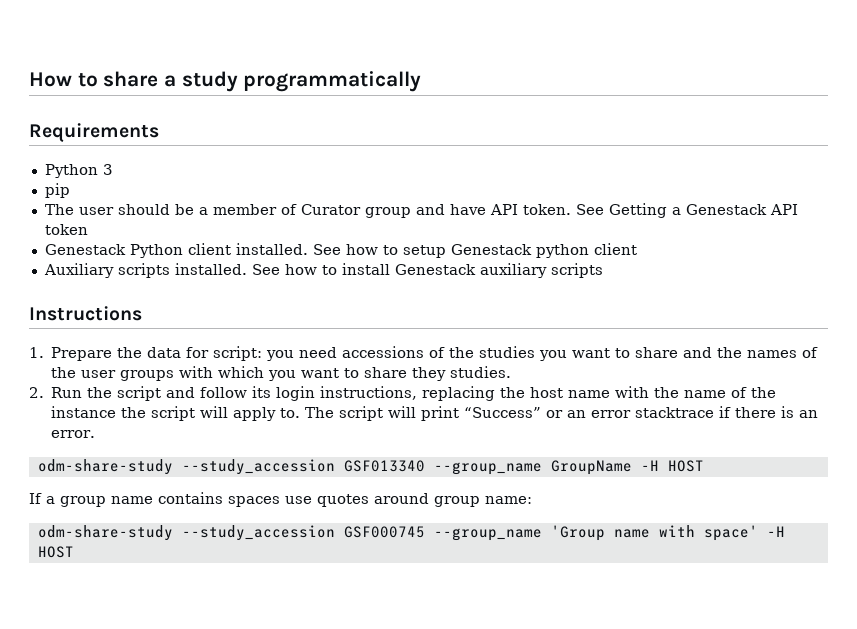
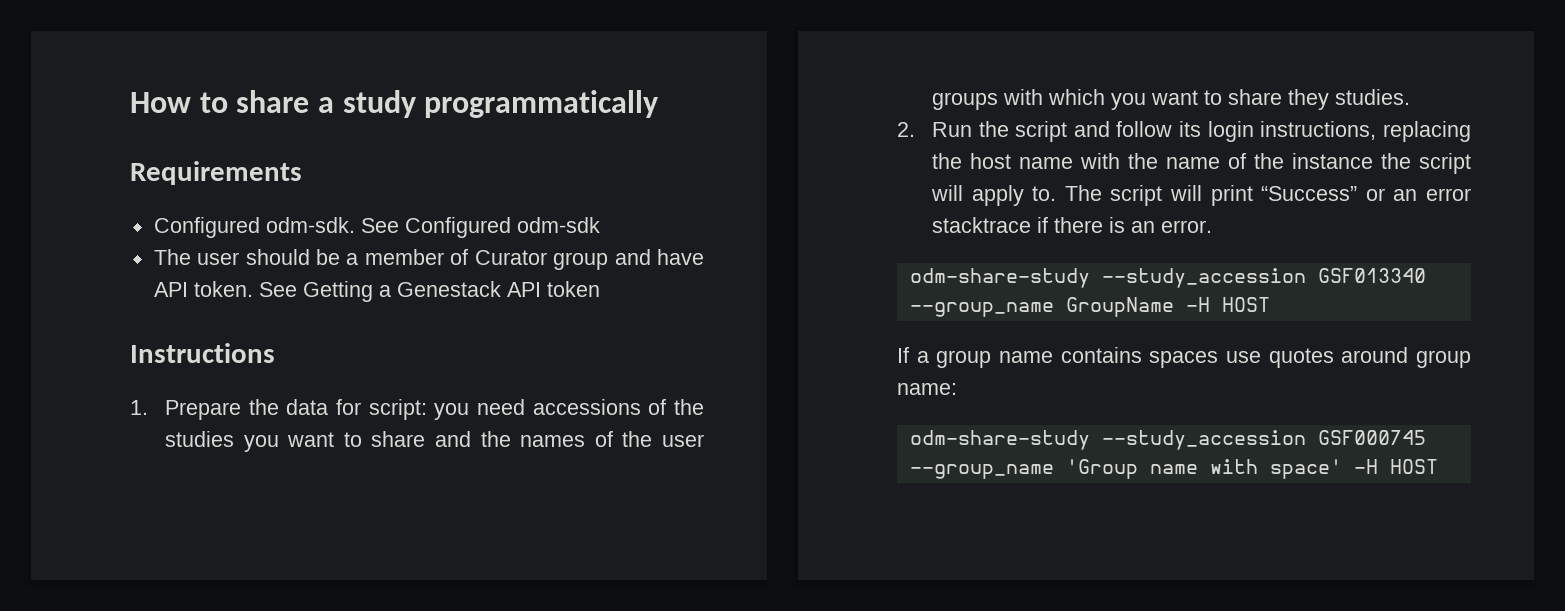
[44,164,113,178] [44,183,70,198] Python 3 // pip -> [153,217,600,238] Configured odm-sdk. See Configured odm-sdk
[44,243,637,258] [43,263,603,278] // Genestack Python client installed. See how to setup Genestack python client // Auxiliary scripts installed. See how to install Genestack auxiliary scripts -> (600, 289) none

